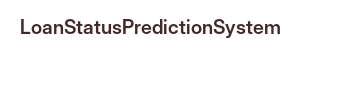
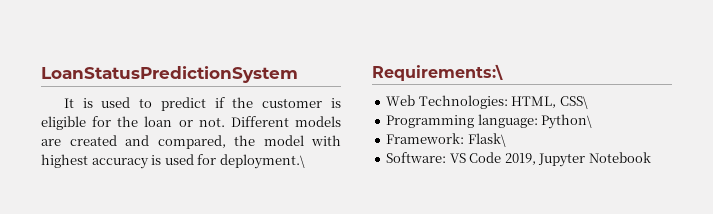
(281, 28) none -> [63,97,342,111] [41,116,341,130] [41,135,341,149] [41,154,305,169] [372,64,503,81] [386,95,588,109] [386,114,593,129] [386,133,506,147] [386,152,651,167] // It is used to predict if the customer is eligible for the loan or not. Different models are created and compared, the model with highest accuracy is used for deployment.\ // Requirements:\ // Web Technologies: HTML, CSS\ // Programming language: Python\ // Framework: Flask\ // Software: VS Code 2019, Jupyter Notebook

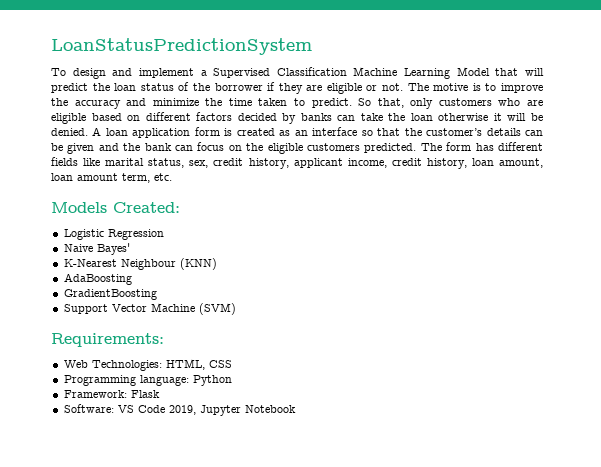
[63,97,342,111] [41,116,341,130] [41,135,341,149] [41,154,305,169] [372,64,503,81] It is used to predict if the customer is eligible for the loan or not. Different models are created and compared, the model with highest accuracy is used for deployment.\ // Requirements:\ -> [51,67,544,79] [51,82,543,94] [51,98,543,109] [51,112,544,124] [51,127,543,138] [51,142,543,154] [51,157,543,169] [51,173,172,183] [51,202,180,213] [63,229,164,240] [63,243,130,255] [63,258,217,270] [63,273,132,285] [63,289,157,300] [63,303,236,315] [51,333,164,347] To design and implement a Supervised Classification Machine Learning Model that will predict the loan status of the borrower if they are eligible or not. The motive is to improve the accuracy and minimize the time taken to predict. So that, only customers who are eligible based on different factors decided by banks can take the loan otherwise it will be denied. A loan application form is created as an interface so that the customer’s details can be given and the bank can focus on the eligible customers predicted. The form has different fields like marital status, sex, credit history, applicant income, credit history, loan amount, loan amount term, etc. // Models Created: // Logistic Regression // Naive Bayes' // K-Nearest Neighbour (KNN) // AdaBoosting // GradientBoosting // Support Vector Machine (SVM) // Requirements:
[559,96,588,109] CSS\ -> [208,360,232,368] CSS
[541,114,593,129] Python\ -> [192,375,232,386] Python
[467,133,506,147] Flask\ -> [130,390,160,398] Flask

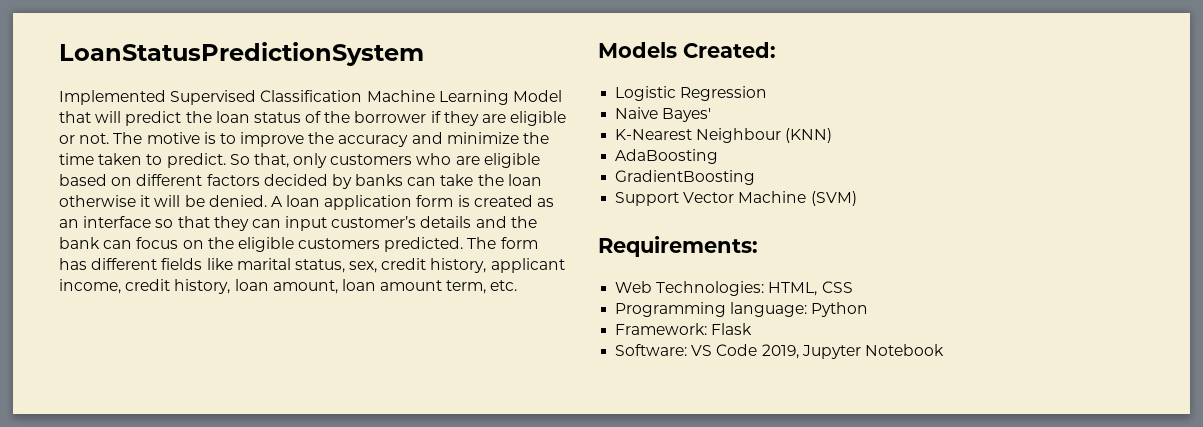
[51,68,207,79] To design and implement a -> [59,90,166,105] Implemented
[404,128,543,136] [51,143,95,154] the customer’s details can be given -> [213,216,472,231] they can input customer’s details

